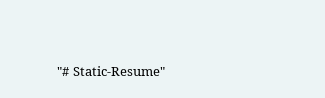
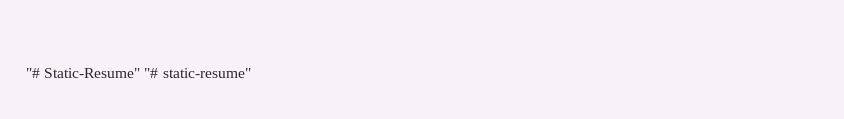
(165, 71) none -> [144,68,251,78] "# static-resume"

